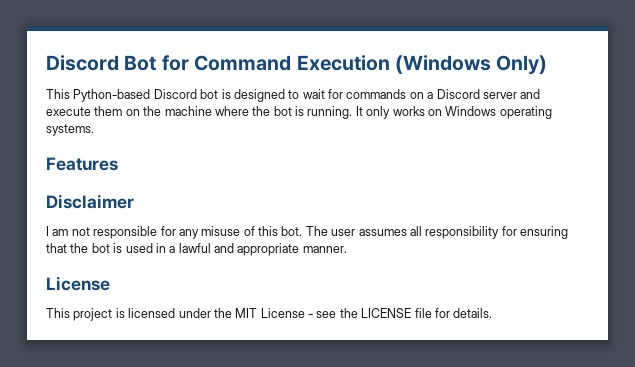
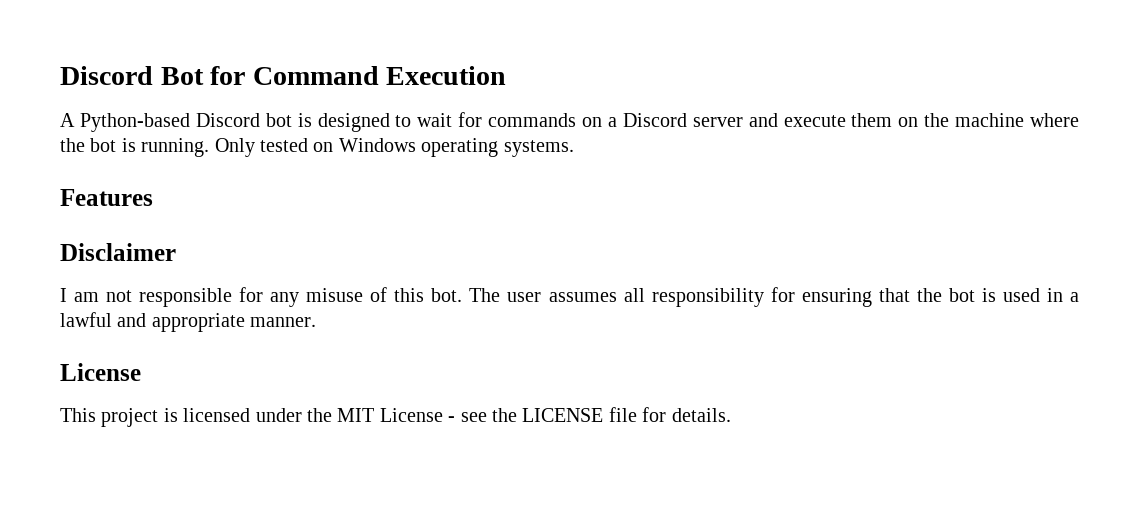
[395,55,548,74] [46,89,70,99] (Windows Only) // This -> [60,113,75,127] // A
[355,106,425,119] It only works -> [214,138,308,157] Only tested

